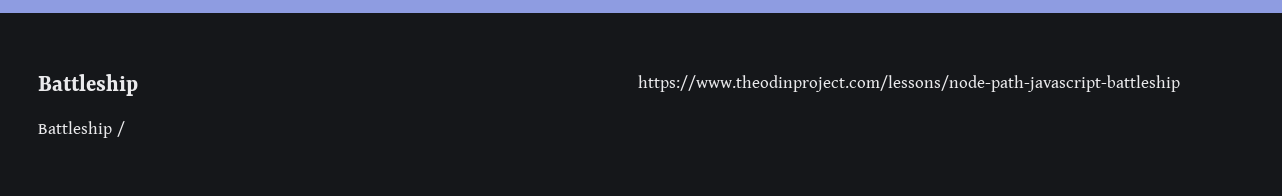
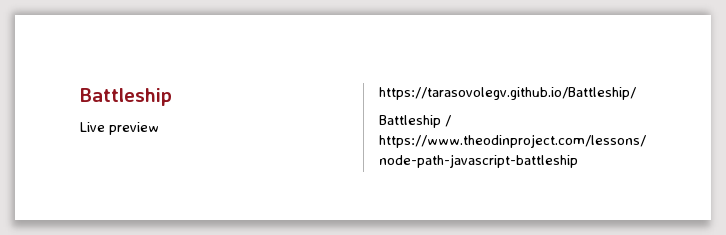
[38,74,138,96] Battleship -> [80,88,172,106] [80,122,159,135] [379,87,636,100] Battleship // Live preview https://tarasovolegv.github.io/Battleship/

